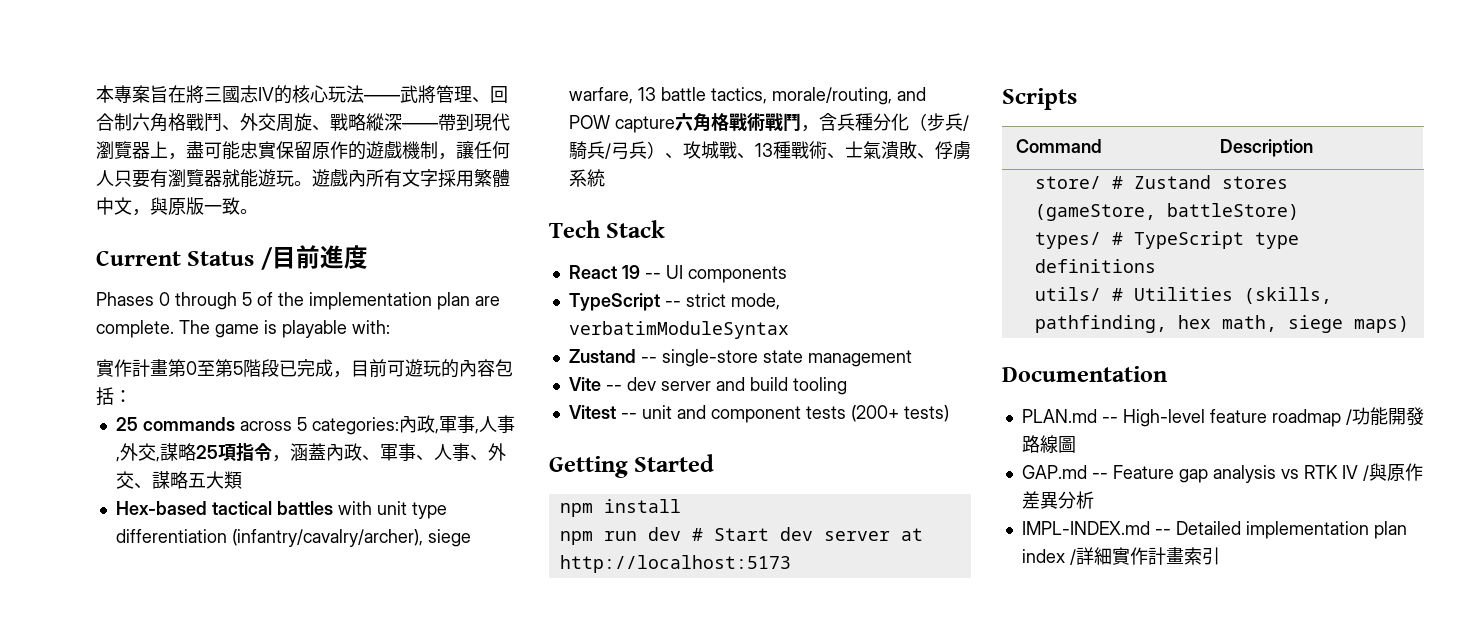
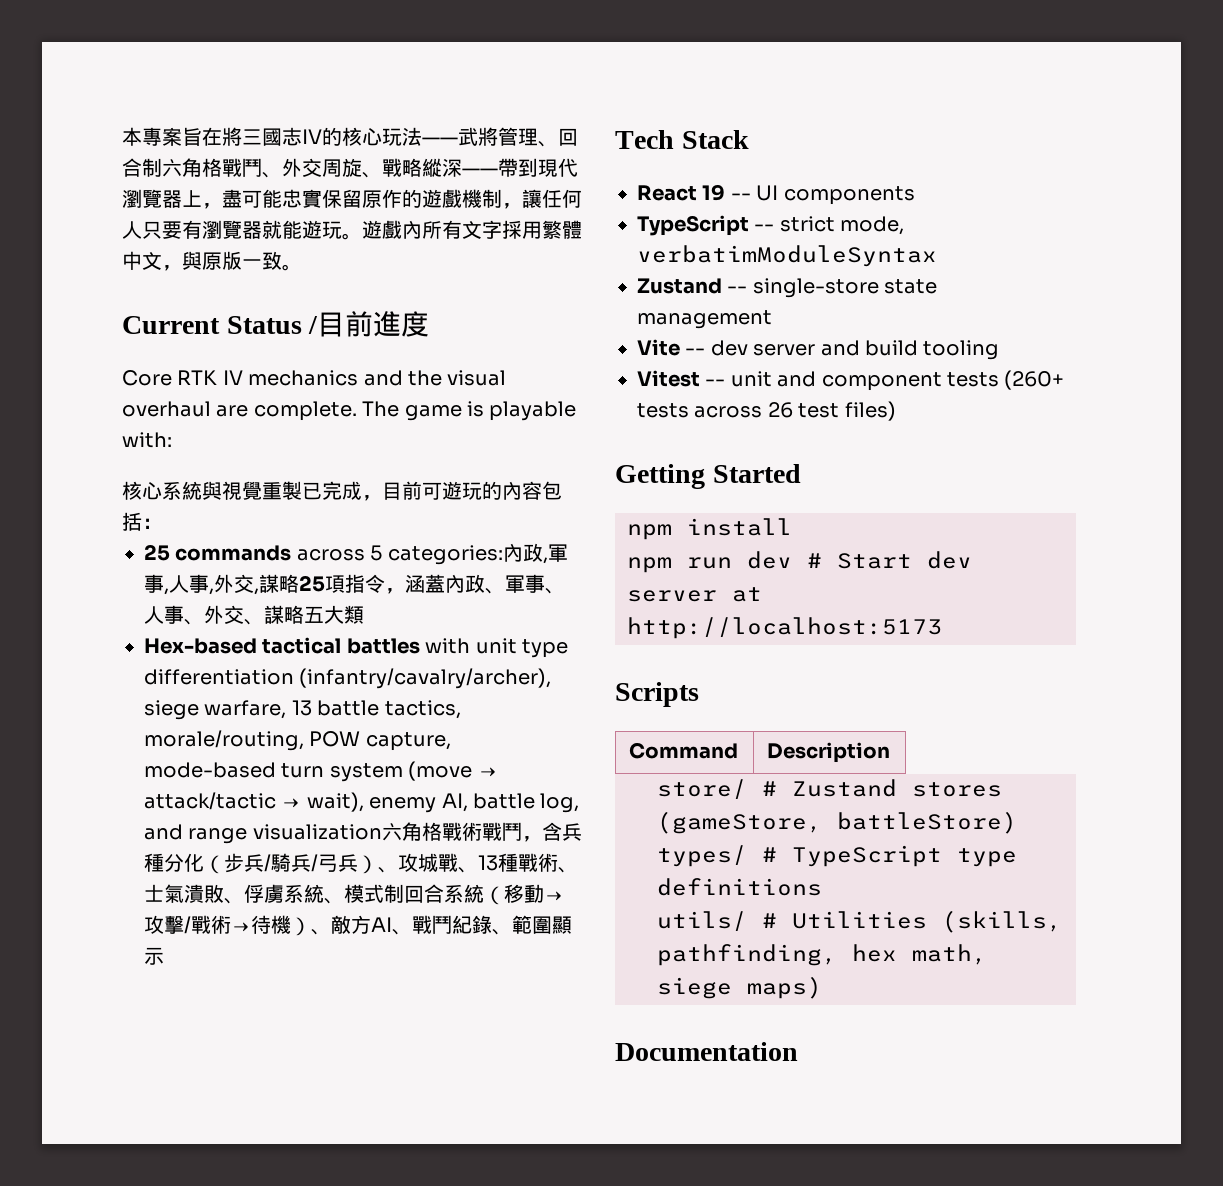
[96,292,470,310] Phases 0 through 5 of the implementation plan -> [122,370,507,386] [122,401,211,417] Core RTK IV mechanics and the visual overhaul
[96,359,279,377] 實作計畫第0至第5階段 -> [122,481,302,500] 核心系統與視覺重製
[896,87,926,101] [568,115,675,133] and POW capture -> [309,731,451,751] [144,761,498,782] [144,792,580,813] [144,824,382,844] POW capture, mode-based turn system (move → attack/tactic → wait), enemy AI, battle log, and range visualization
(605, 178) none -> [324,884,564,905] [144,915,572,936] [144,947,164,965] 、模式制回合系統（移動→攻擊/戰術→待機）、敵方AI、戰鬥紀錄、範圍顯示
[850,405,949,422] (200+ tests) -> [1004,370,1065,390] [637,401,896,421] (260+ tests across 26 test files)
[1021,407,1424,427] [1021,435,1076,453] [1021,463,1423,483] [1021,491,1094,509] [1021,521,1407,539] [1021,547,1220,565] // PLAN.md -- High-level feature roadmap /功能開發路線圖 // GAP.md -- Feature gap analysis vs RTK IV /與原作差異分析 // IMPL-INDEX.md -- Detailed implementation plan index /詳細實作計畫索引 -> (798, 1051) none

